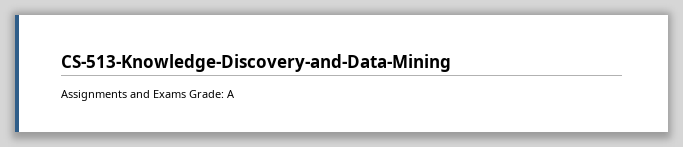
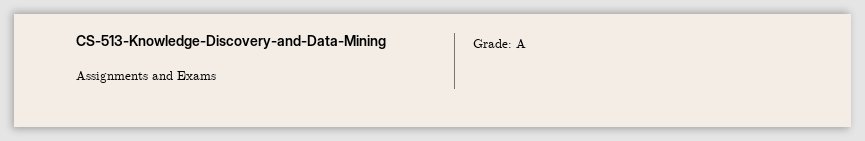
(186, 94) none -> (216, 75) //

